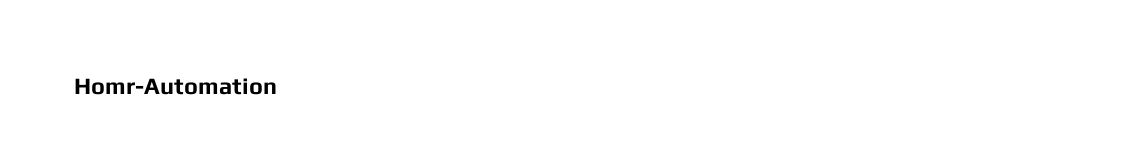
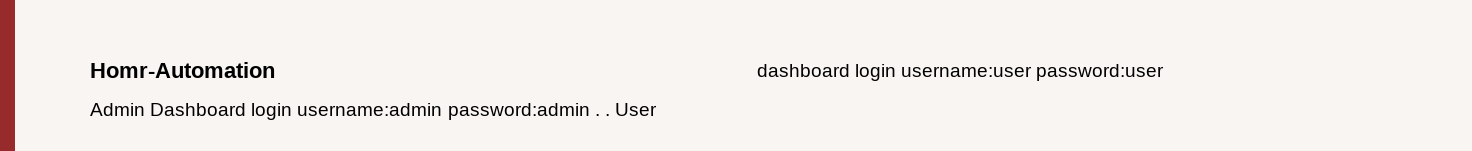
(277, 86) none -> [90,103,657,120] [757,64,1165,81] // Admin Dashboard login username:admin password:admin . . User dashboard login username:user password:user

